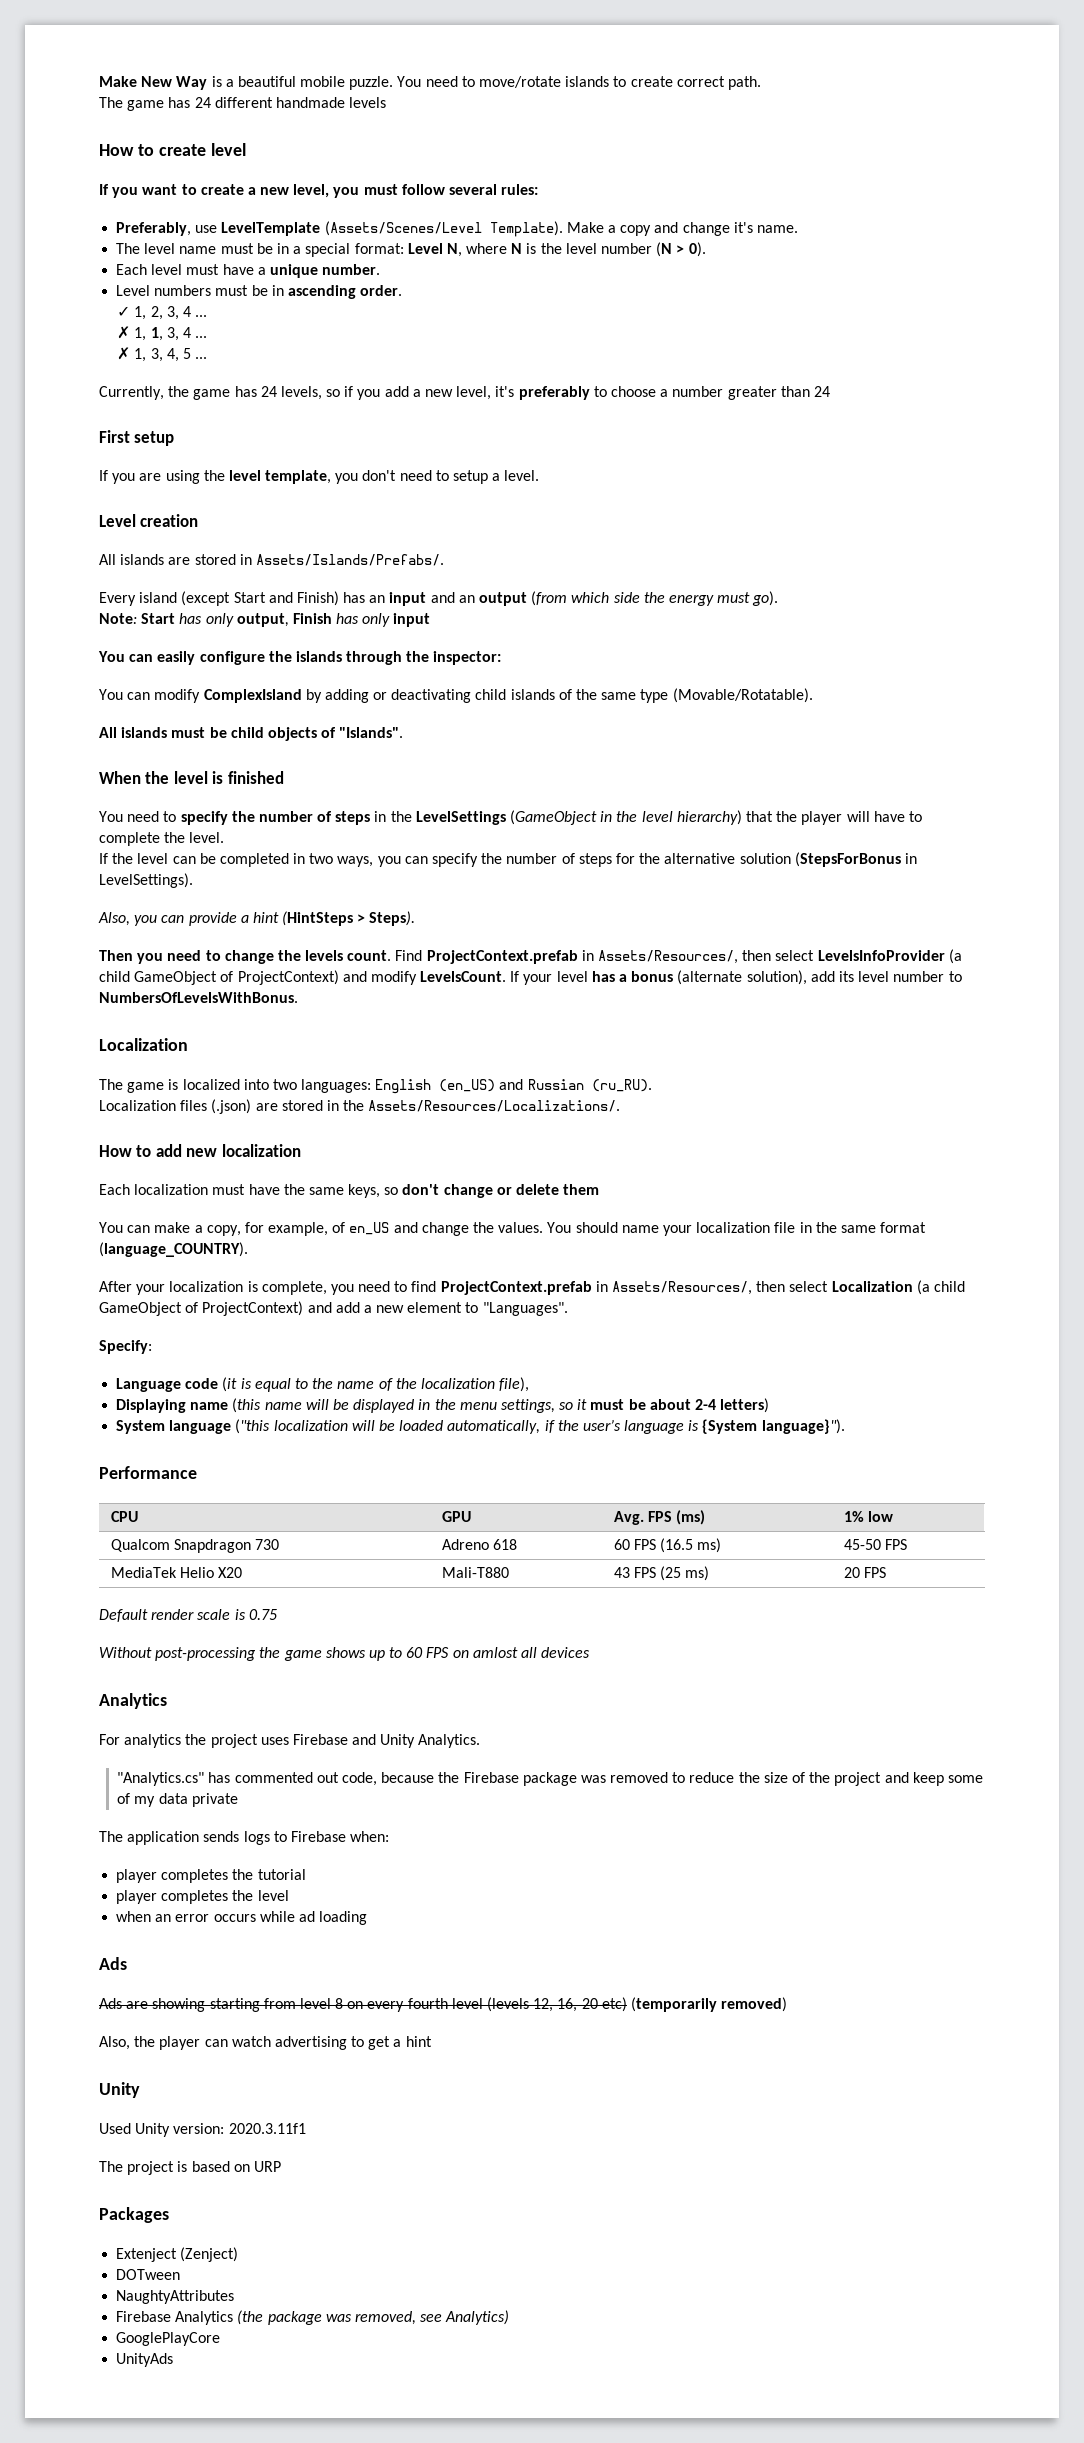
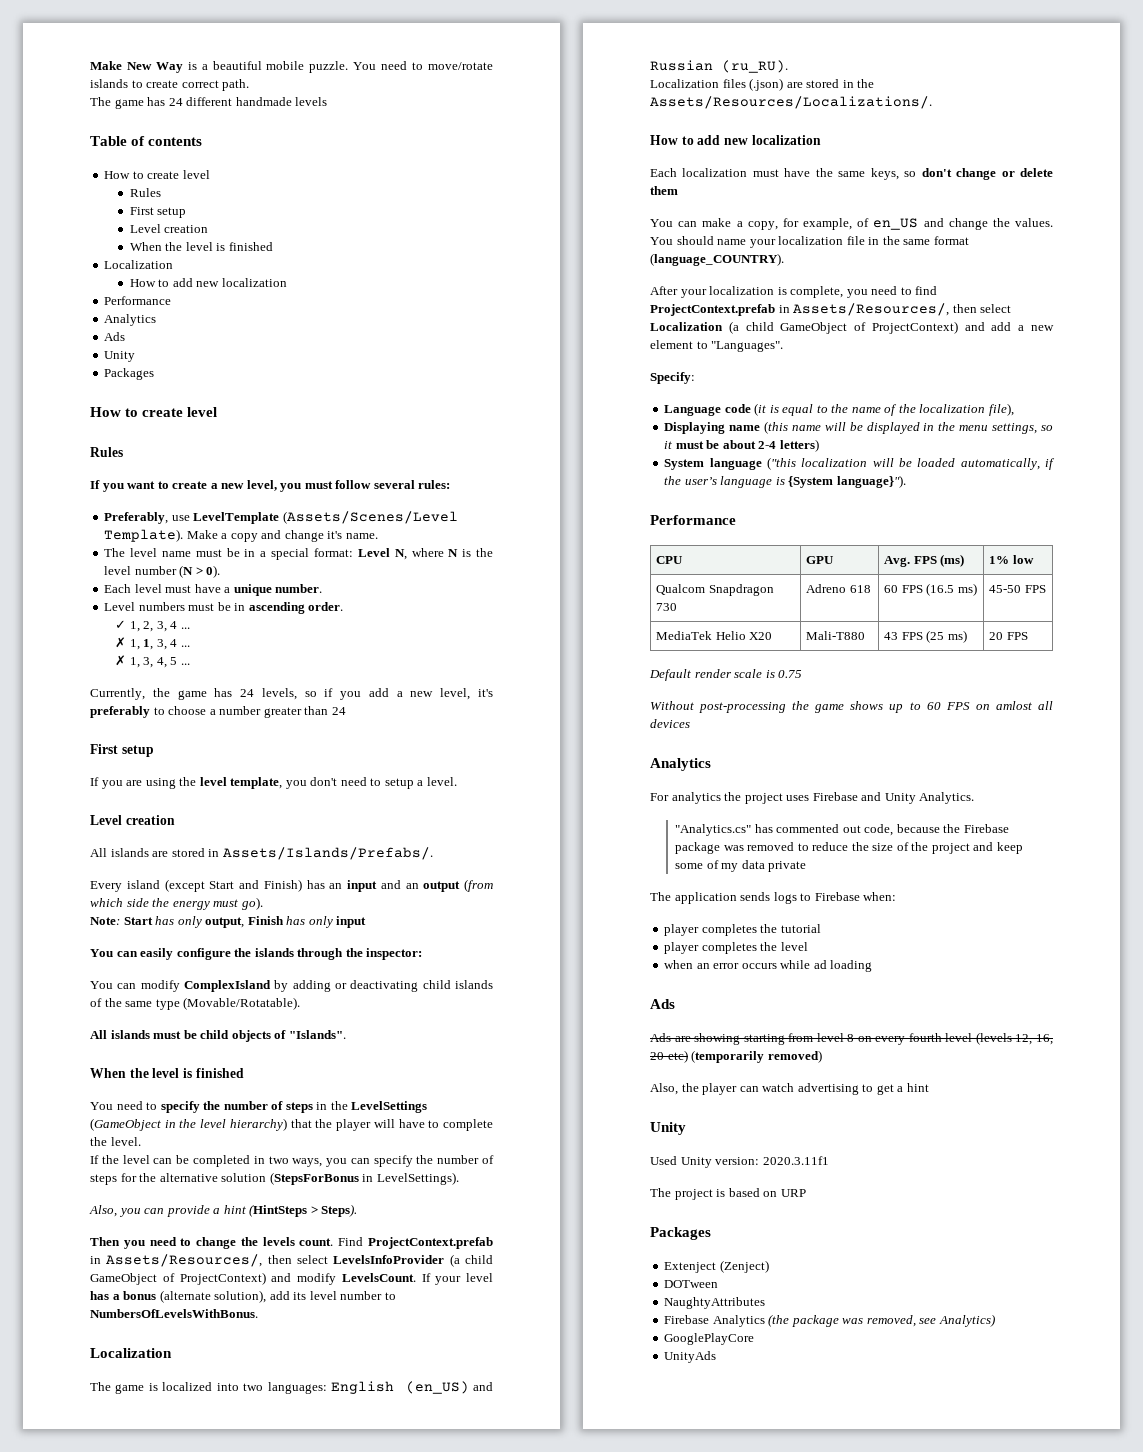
[99,143,246,156] // How to create level -> [90,136,203,146] [104,170,210,179] [129,188,161,197] [129,207,187,218] [129,224,209,233] [129,242,273,251] [104,260,174,269] [129,278,287,287] [104,296,172,305] [104,314,157,326] [104,332,126,341] [104,351,136,362] [104,368,155,380] [90,407,218,417] [90,447,123,457] // Table of contents // How to create level // Rules // First setup // Level creation // When the level is finished // Localization // How to add new localization // Performance // Analytics // Ads // Unity // Packages // How to create level // Rules

